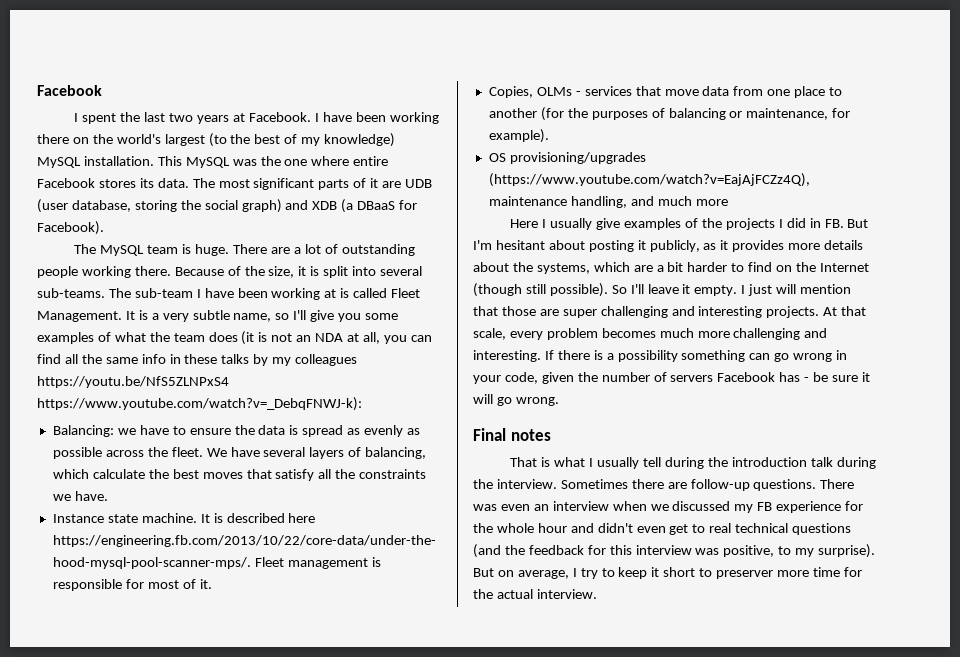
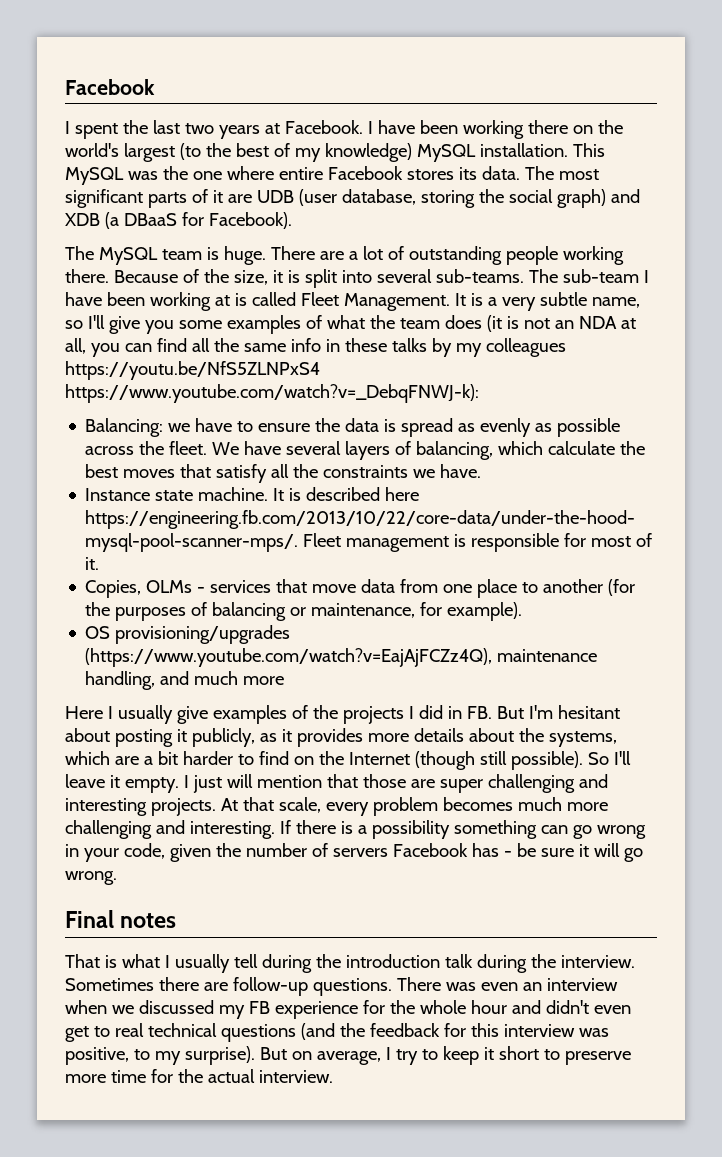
[716,570,774,579] preserver -> [564,1051,631,1065] preserve

